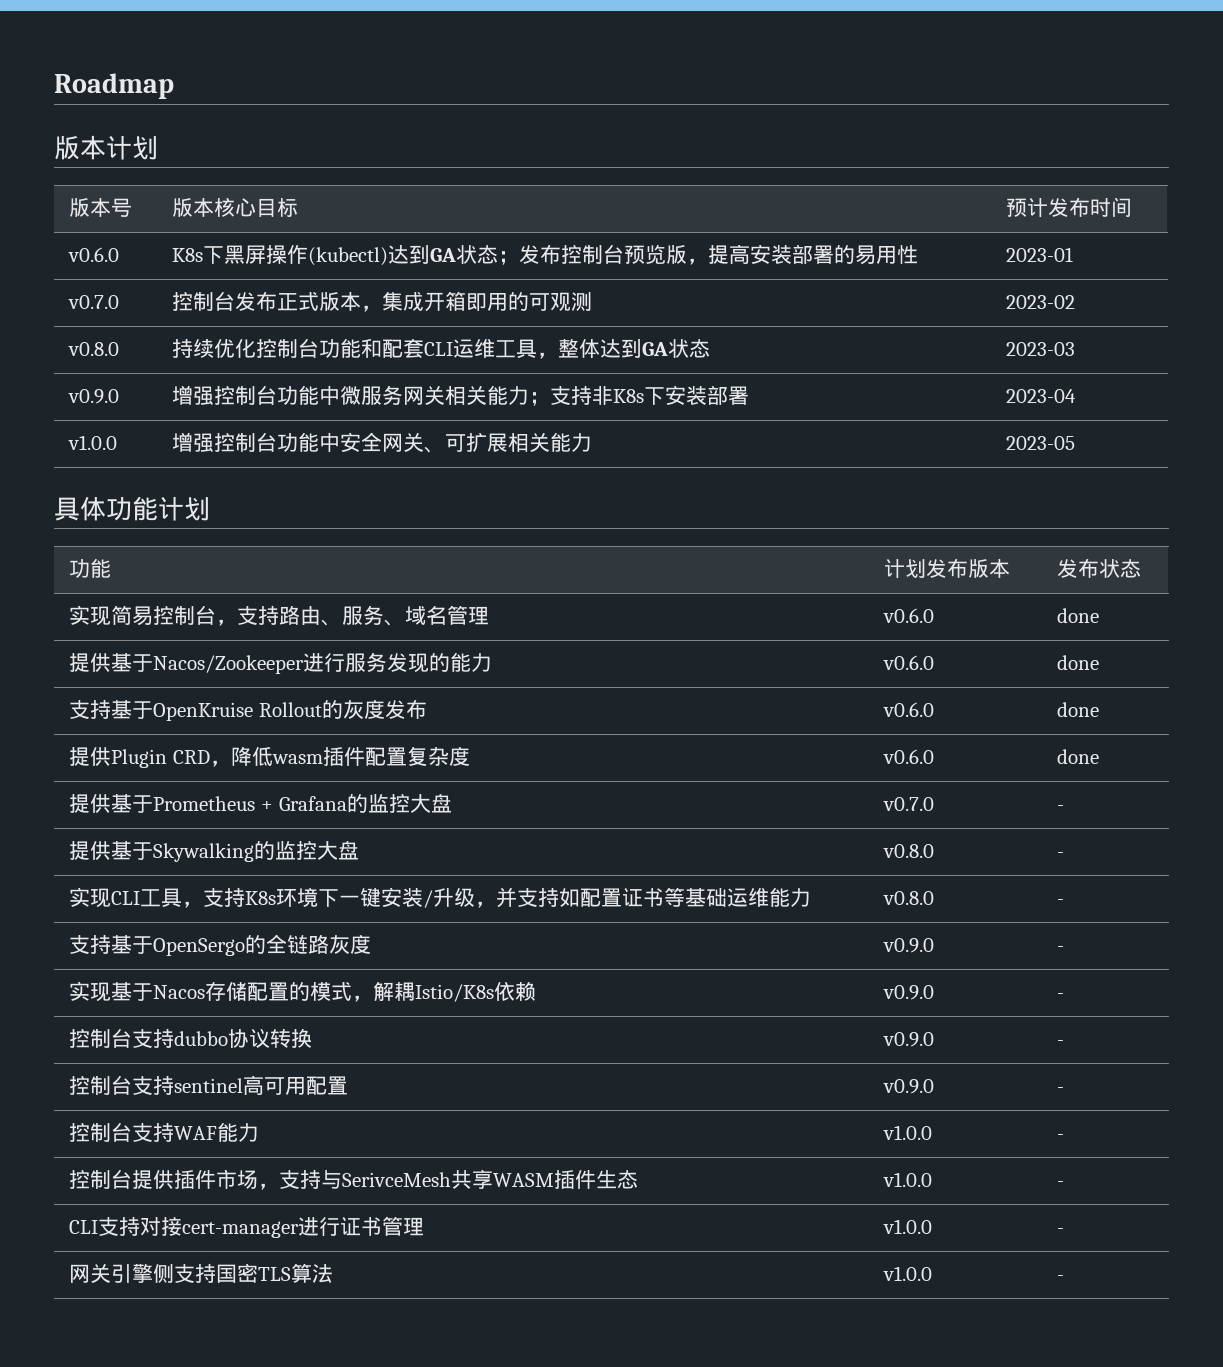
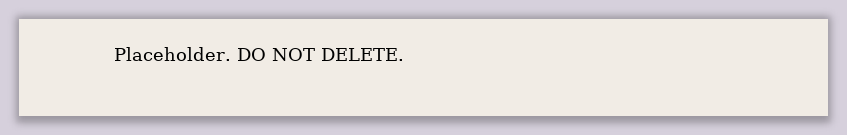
[54,73,174,99] [54,135,158,160] [69,197,133,217] [172,197,299,217] [1006,197,1133,218] [68,247,120,262] [172,244,919,266] [1006,247,1074,262] [68,295,120,309] [172,291,593,312] [1006,295,1076,309] [68,342,120,356] [172,338,711,359] [1006,342,1076,356] [68,389,120,404] [172,385,750,406] [1006,389,1077,403] [68,435,118,450] [172,432,593,453] [1006,436,1076,450] [54,496,210,521] [69,558,112,578] [884,558,1011,579] [1057,558,1142,578] [69,605,490,626] [883,608,935,623] [1057,608,1100,623] [69,652,493,674] [883,655,935,670] [1057,655,1100,670] [69,699,427,721] [883,702,935,717] [1057,702,1100,717] [69,746,470,768] [883,749,935,764] [1057,749,1100,764] [69,793,452,813] [883,797,935,811] [1057,805,1065,811] [69,840,360,862] [883,844,935,858] [1057,852,1065,858] [69,887,812,908] [883,891,935,905] [1057,899,1065,905] [69,934,372,956] [883,938,935,953] [1057,946,1065,952] [69,981,537,1002] [883,985,935,1000] [1057,993,1065,999] [69,1028,313,1048] [883,1032,935,1047] [1057,1040,1065,1046] [69,1075,349,1095] [883,1079,935,1094] [1057,1087,1065,1093] [69,1122,260,1142] [883,1125,933,1140] [1057,1134,1065,1140] [69,1169,639,1190] [883,1172,933,1187] [1057,1181,1065,1187] [69,1216,425,1238] [883,1219,933,1234] [1057,1228,1065,1234] [69,1263,334,1283] [883,1266,933,1281] [1057,1275,1065,1281] Roadmap // 版本计划 // 版本号 | 版本核心目标 | 预计发布时间 // v0.6.0 | K8s下黑屏操作(kubectl)达到GA状态；发布控制台预览版，提高安装部署的易用性 | 2023-01 // v0.7.0 | 控制台发布正式版本，集成开箱即用的可观测 | 2023-02 // v0.8.0 | 持续优化控制台功能和配套CLI运维工具，整体达到GA状态 | 2023-03 // v0.9.0 | 增强控制台功能中微服务网关相关能力；支持非K8s下安装部署 | 2023-04 // v1.0.0 | 增强控制台功能中安全网关、可扩展相关能力 | 2023-05 // 具体功能计划 // 功能 | 计划发布版本 | 发布状态 // 实现简易控制台，支持路由、服务、域名管理 | v0.6.0 | done // 提供基于Nacos/Zookeeper进行服务发现的能力 | v0.6.0 | done // 支持基于OpenKruise Rollout的灰度发布 | v0.6.0 | done // 提供Plugin CRD，降低wasm插件配置复杂度 | v0.6.0 | done // 提供基于Prometheus + Grafana的监控大盘 | v0.7.0 | - // 提供基于Skywalking的监控大盘 | v0.8.0 | - // 实现CLI工具，支持K8s环境下一键安装/升级，并支持如配置证书等基础运维能力 | v0.8.0 | - // 支持基于OpenSergo的全链路灰度 | v0.9.0 | - // 实现基于Nacos存储配置的模式，解耦Istio/K8s依赖 | v0.9.0 | - // 控制台支持dubbo协议转换 | v0.9.0 | - // 控制台支持sentinel高可用配置 | v0.9.0 | - // 控制台支持WAF能力 | v1.0.0 | - // 控制台提供插件市场，支持与SerivceMesh共享WASM插件生态 | v1.0.0 | - // CLI支持对接cert-manager进行证书管理 | v1.0.0 | - // 网关引擎侧支持国密TLS算法 | v1.0.0 | - -> [114,47,404,61] Placeholder. DO NOT DELETE.

